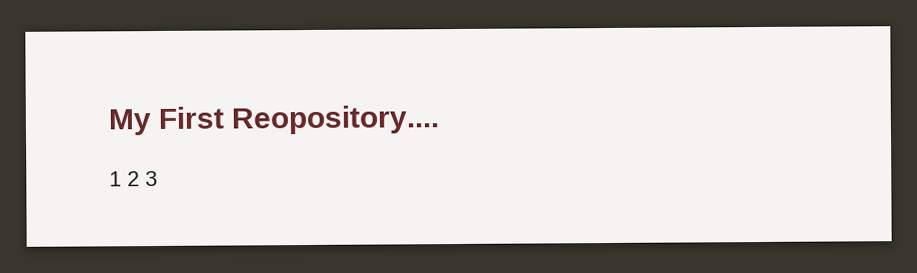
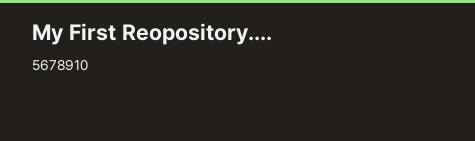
[109,170,158,187] 1 2 3 -> [32,59,88,71] 5678910

